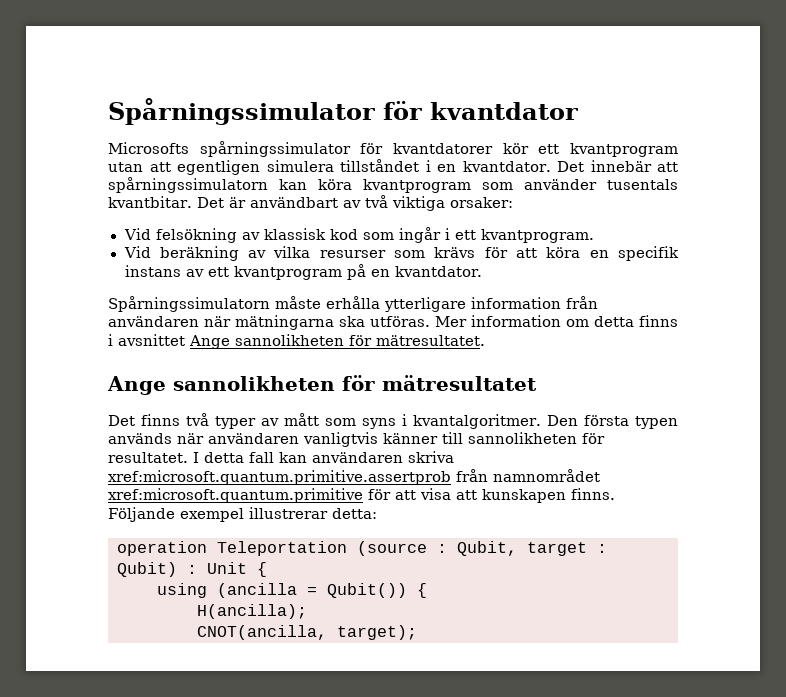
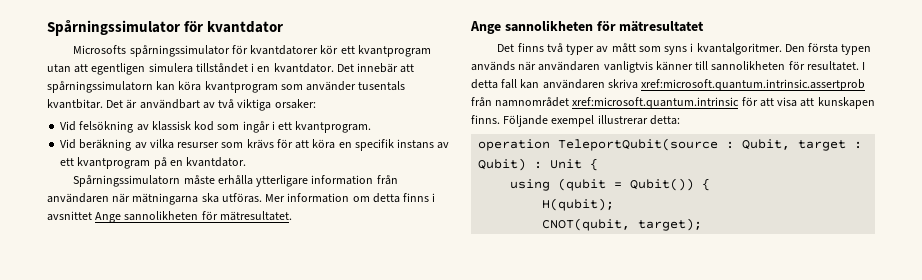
[108,470,451,485] xref:microsoft.quantum.primitive.assertprob -> [641,79,866,91] xref:microsoft.quantum.intrinsic.assertprob
[108,488,363,503] xref:microsoft.quantum.primitive -> [572,97,740,109] xref:microsoft.quantum.intrinsic
[217,541,427,556] Teleportation (source -> [558,138,719,151] TeleportQubit(source
[217,583,297,598] (ancilla -> [558,178,607,191] (qubit
[197,604,307,619] [197,625,327,640] H(ancilla); // CNOT(ancilla, -> [542,198,615,211] [542,218,631,231] H(qubit); // CNOT(qubit,

